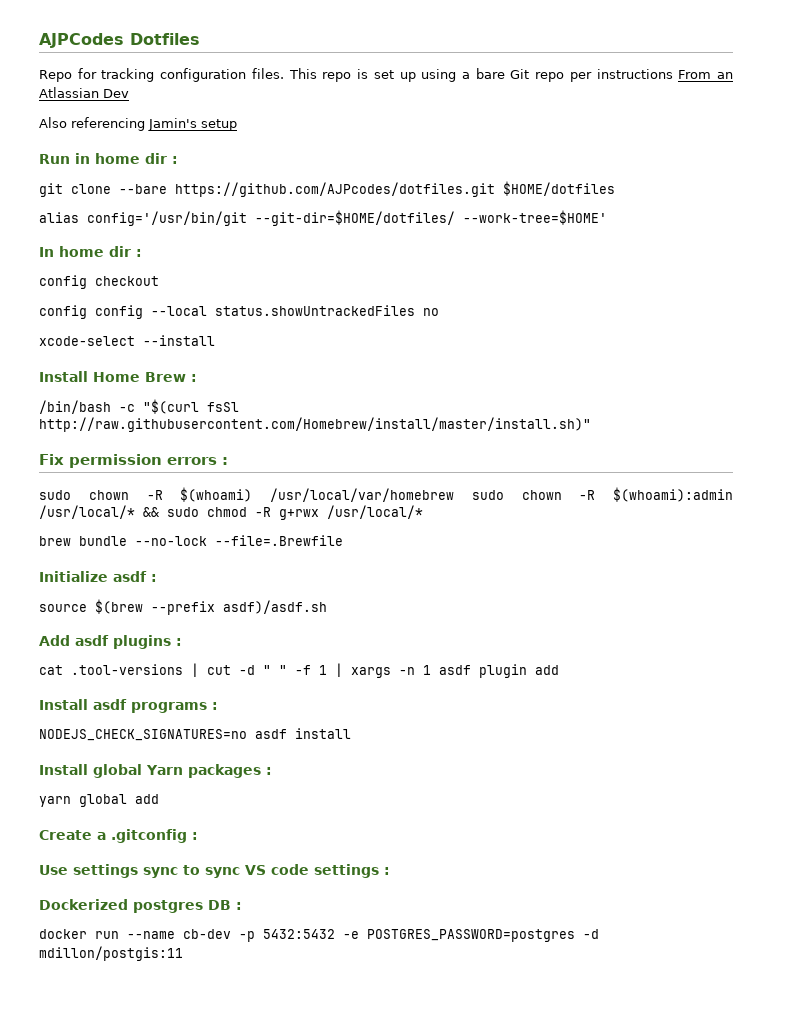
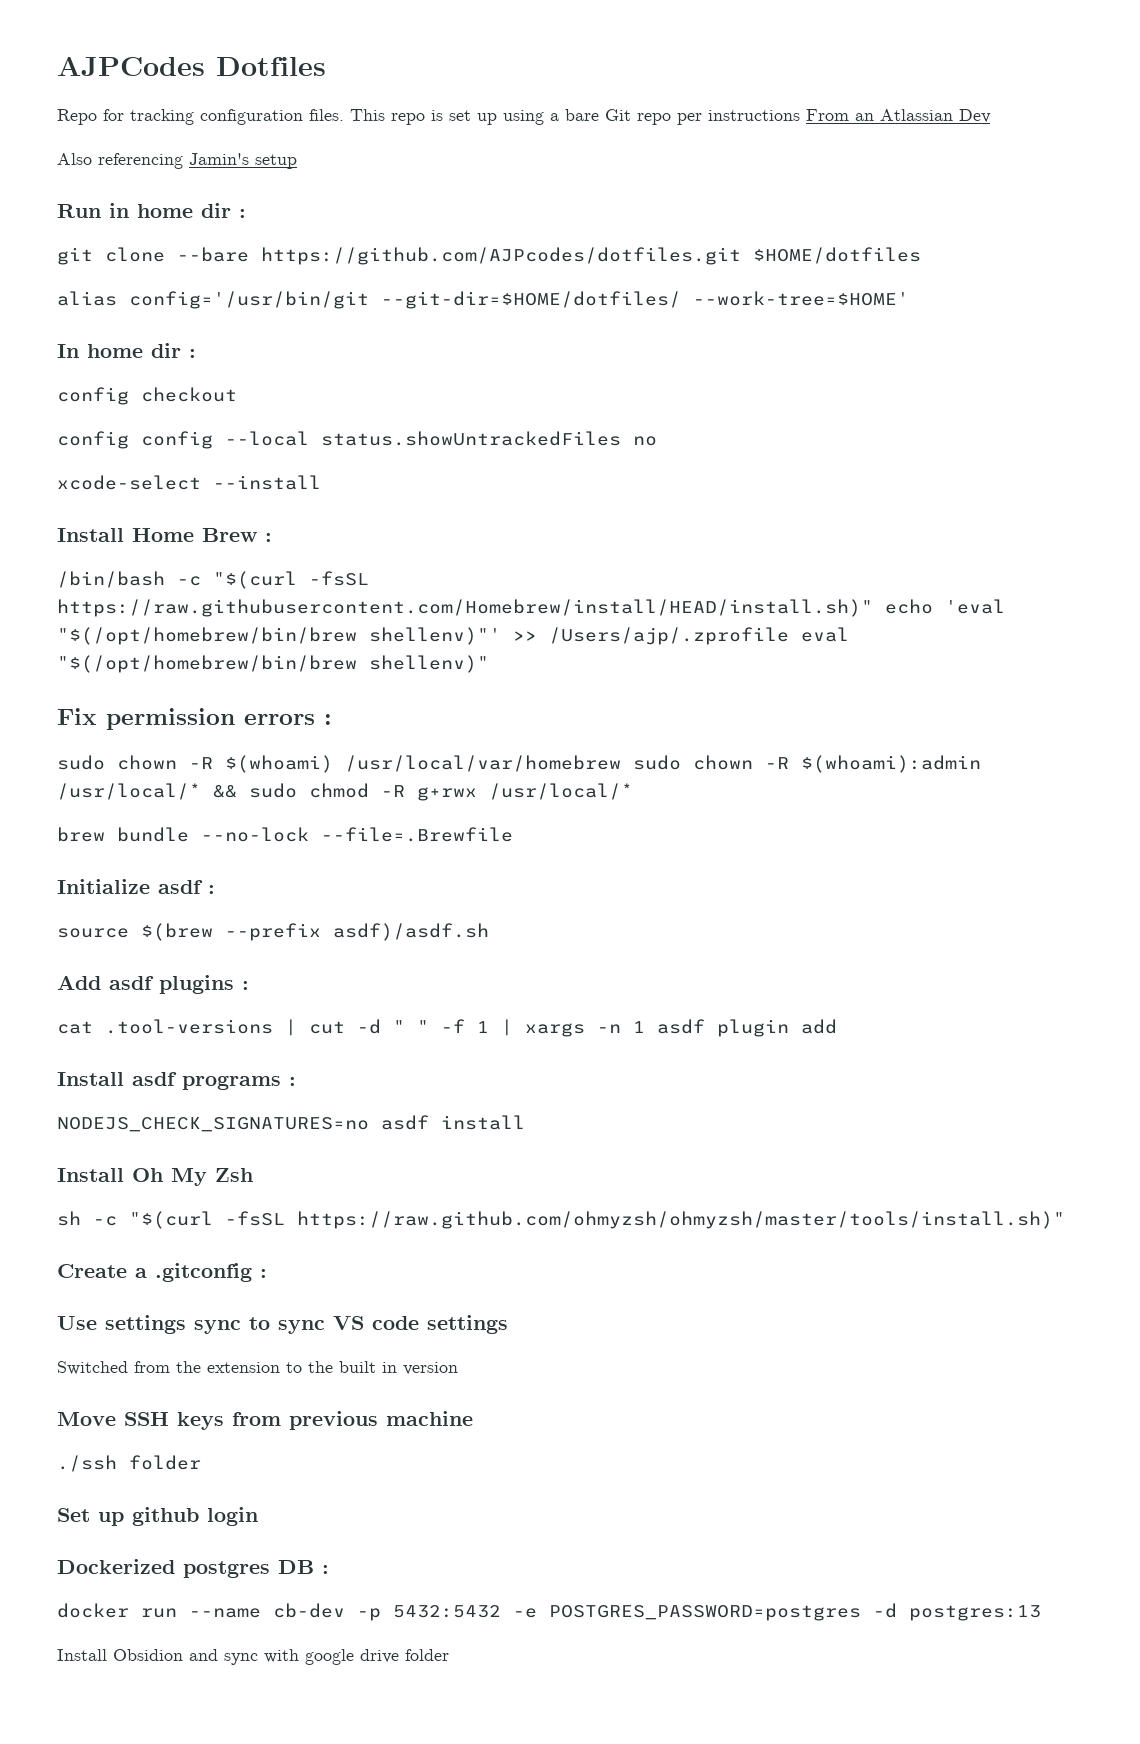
[207,402,239,412] [39,417,591,432] fsSl http://raw.githubusercontent.com/Homebrew/install/master/install.sh)" -> [309,571,369,586] [57,599,1005,617] [57,627,849,645] [57,655,489,673] -fsSL https://raw.githubusercontent.com/Homebrew/install/HEAD/install.sh)" echo 'eval "$(/opt/homebrew/bin/brew shellenv)"' >> /Users/ajp/.zprofile eval "$(/opt/homebrew/bin/brew shellenv)"
[93,764,272,778] [39,794,159,807] global Yarn packages : // yarn global add -> [132,1168,253,1186] [57,1211,1065,1229] Oh My Zsh // sh -c "$(curl -fsSL https://raw.github.com/ohmyzsh/ohmyzsh/master/tools/install.sh)"
[384,867,390,875] : -> [57,1361,458,1375] [57,1411,473,1430] [57,1455,201,1472] [57,1507,258,1526] // Switched from the extension to the built in version // Move SSH keys from previous machine // ./ssh folder // Set up github login
[39,946,183,961] mdillon/postgis:11 -> [909,1605,1041,1621] [57,1649,449,1665] postgres:13 // Install Obsidion and sync with google drive folder

